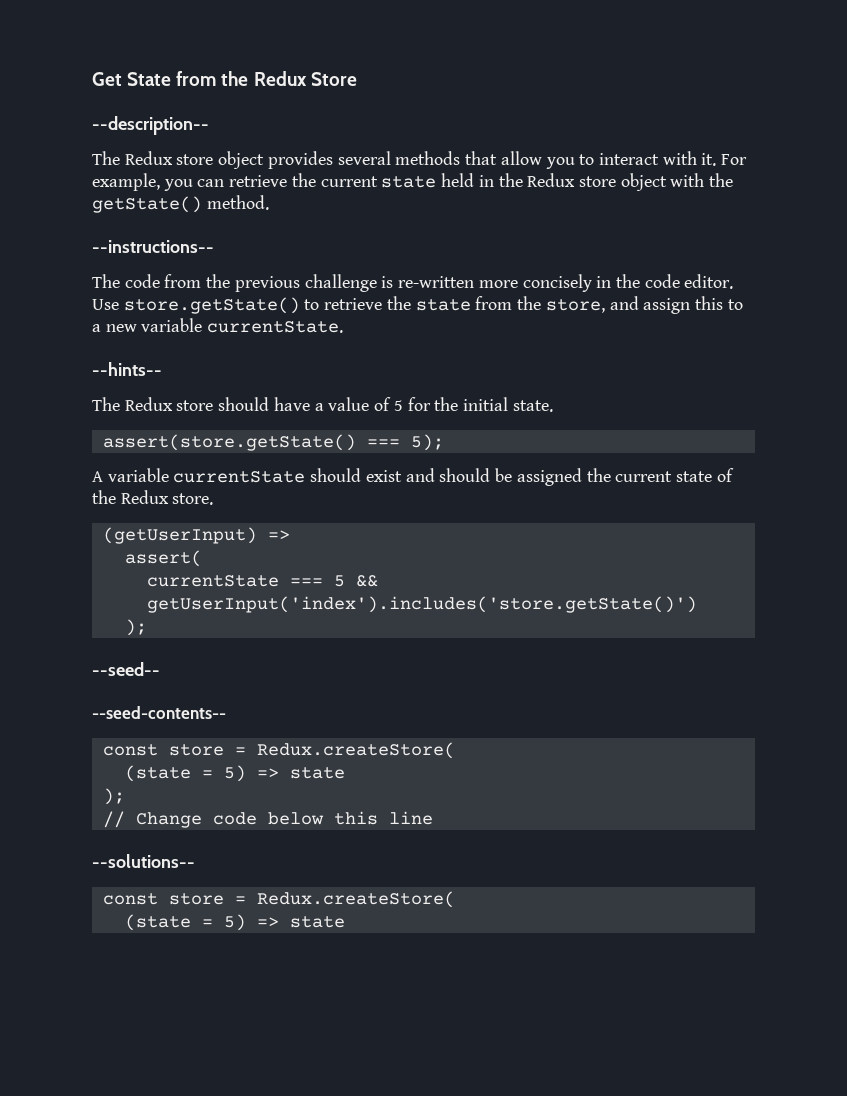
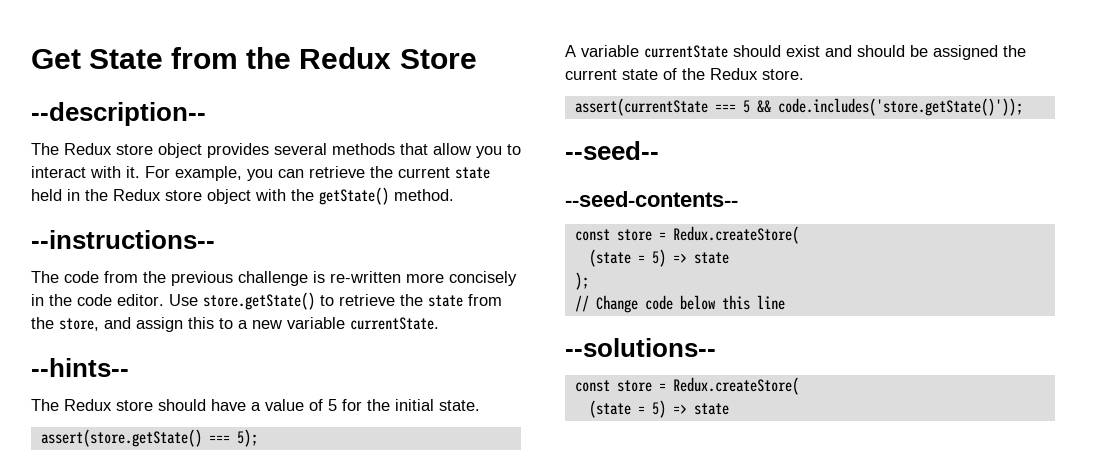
[102,527,290,544] [124,550,202,567] [146,575,279,587] (getUserInput) => // assert( // currentState -> [574,98,708,116] assert(currentState
[146,596,697,613] [124,619,147,636] getUserInput('index').includes('store.getState()') // ); -> [777,98,1023,116] code.includes('store.getState()'));

